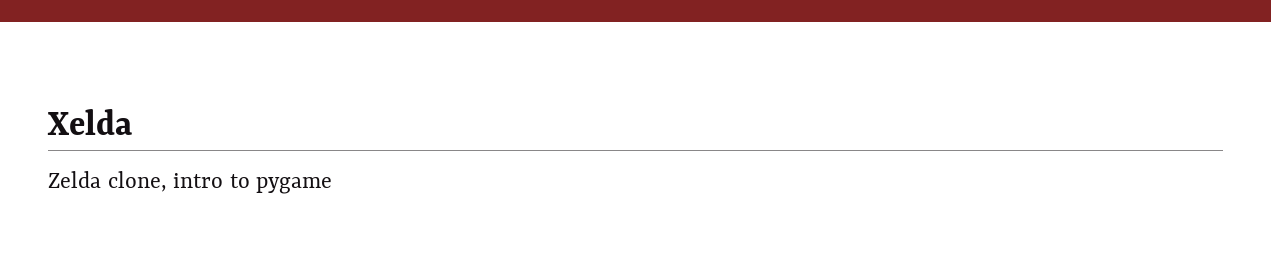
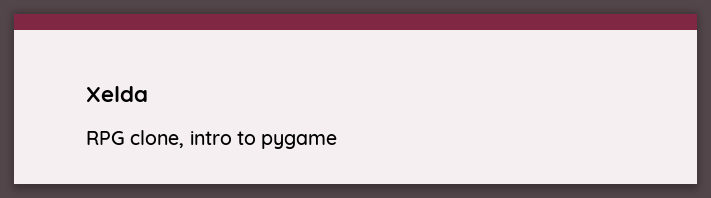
[48,171,101,188] Zelda -> [86,131,125,145] RPG

